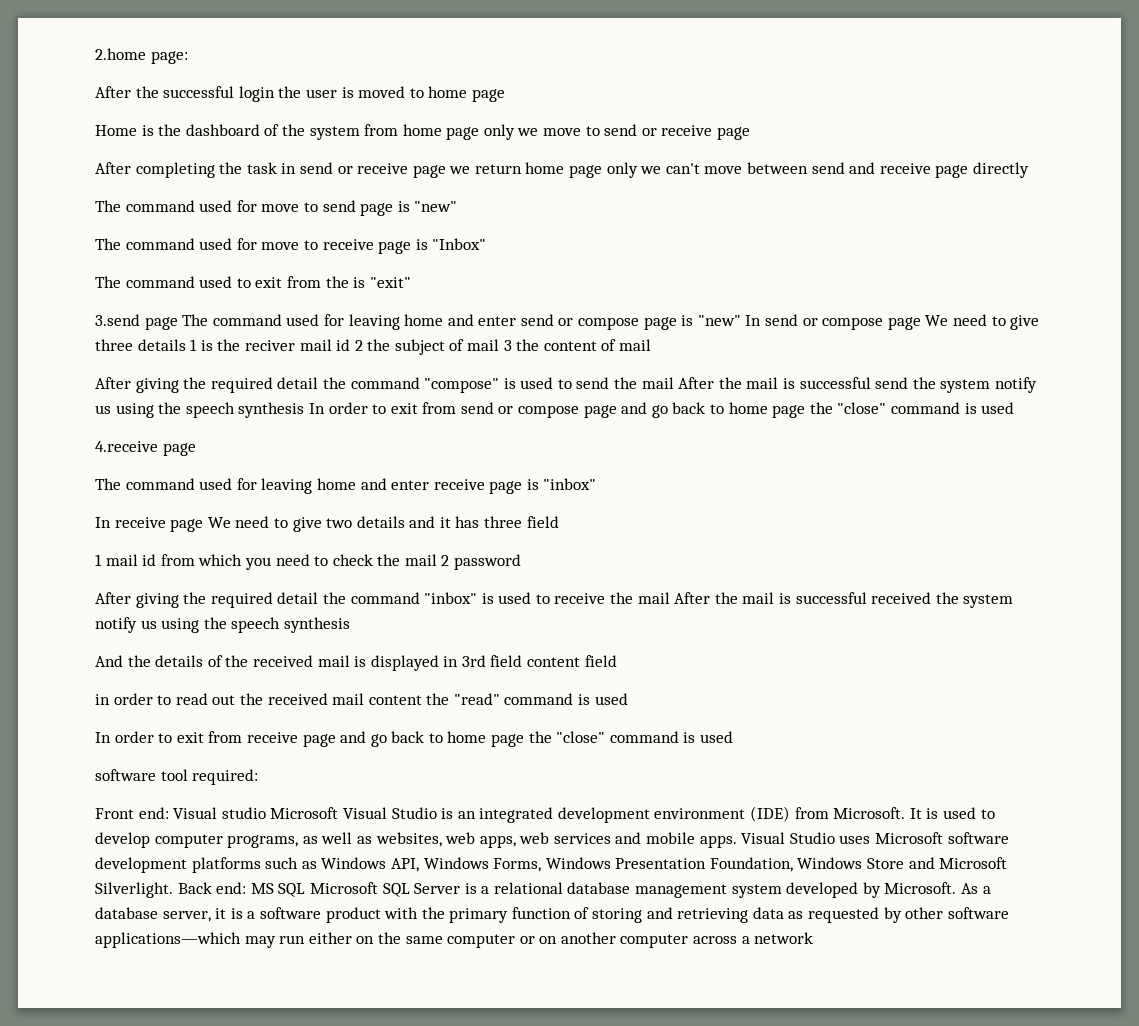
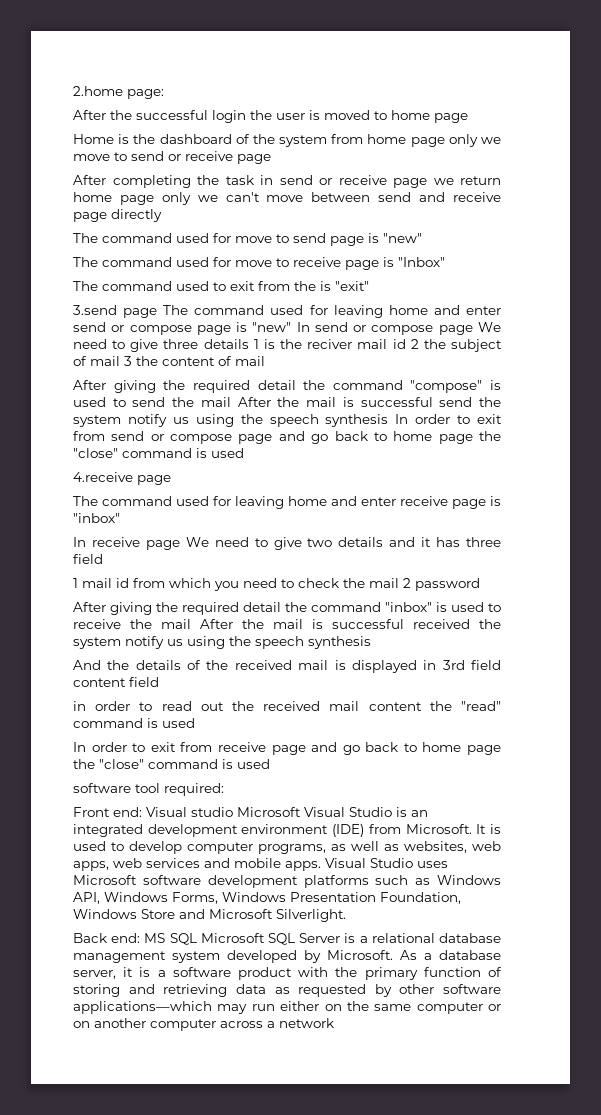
(173, 890) none -> (346, 915) //

